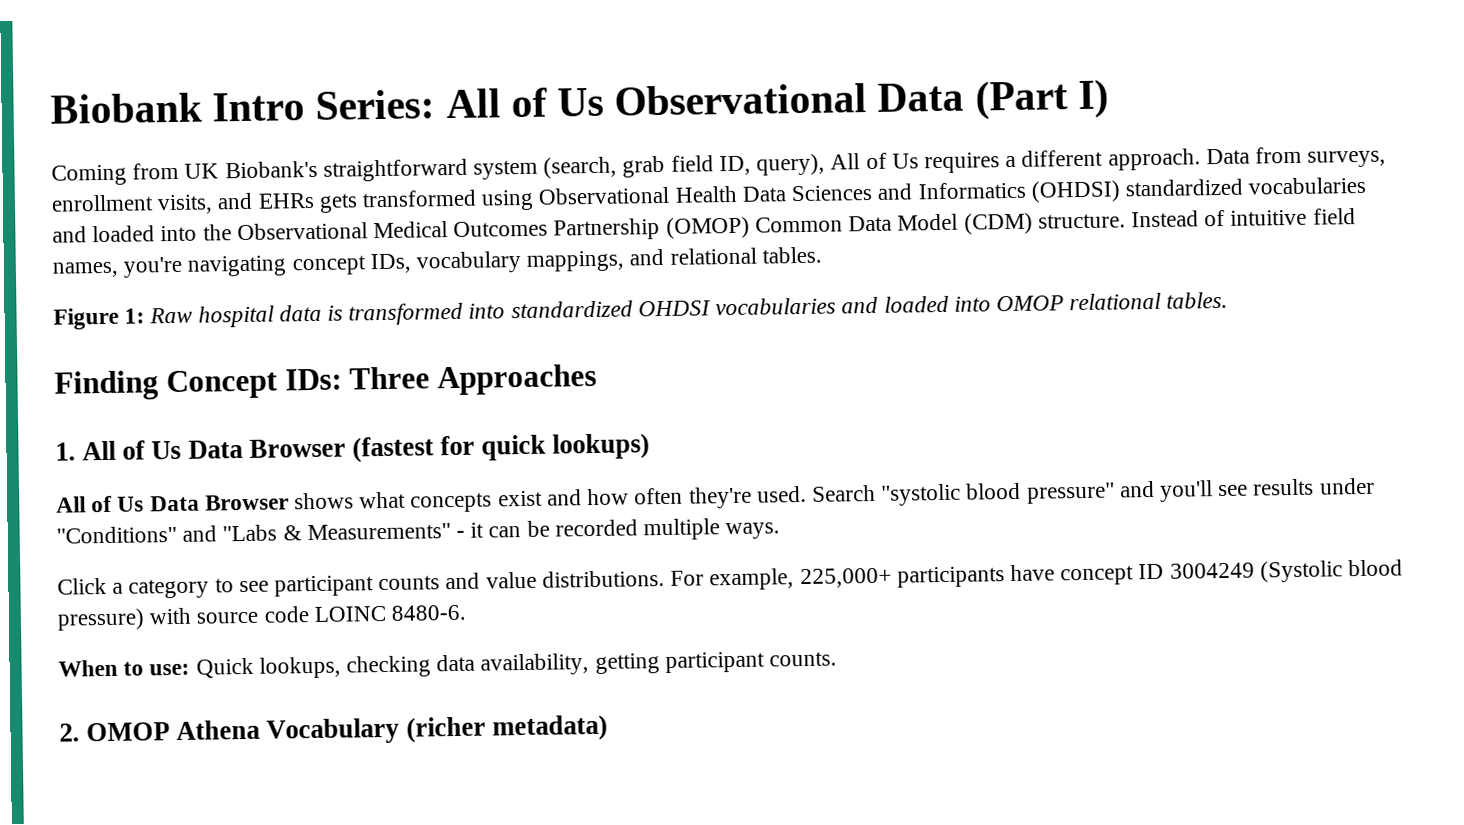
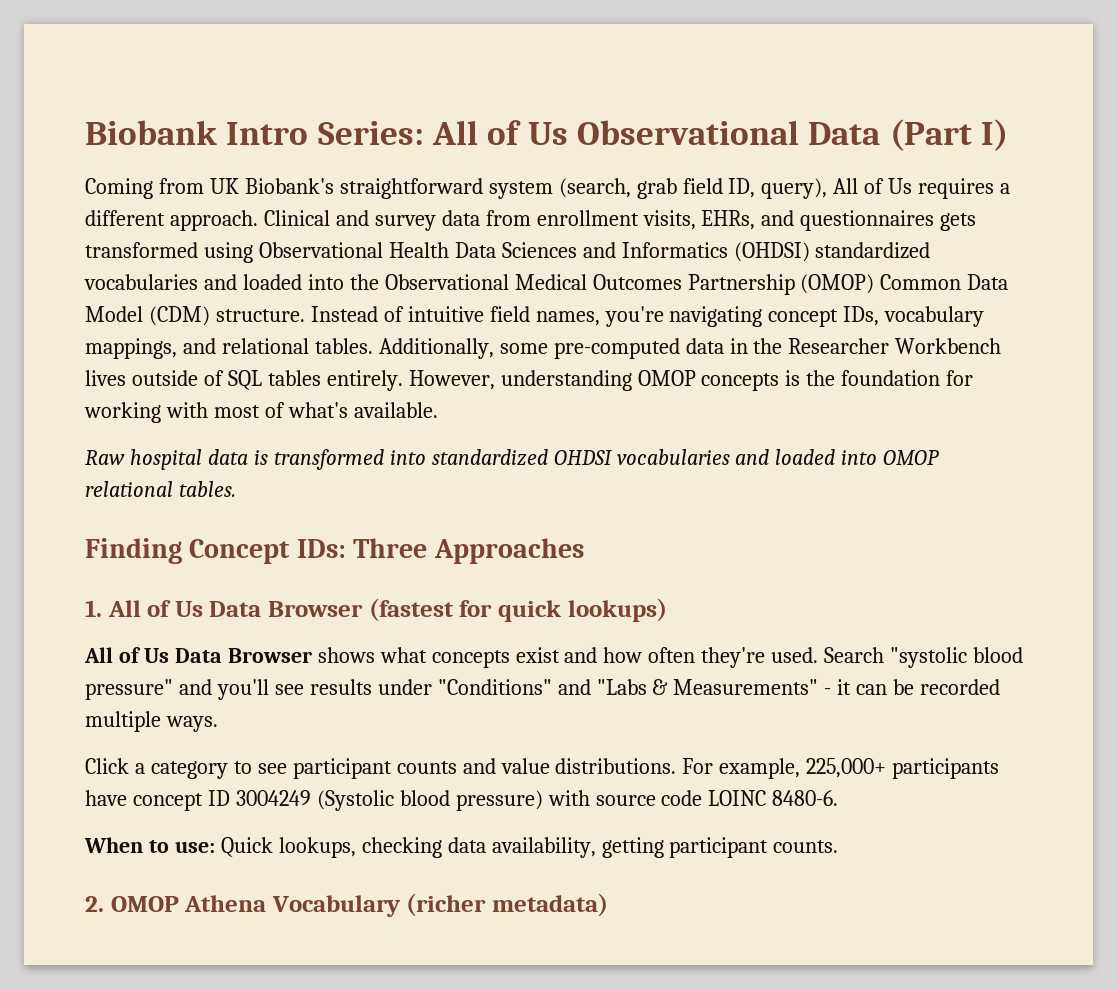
[1205,146,1387,168] [51,192,315,215] Data from surveys, enrollment visits, and EHRs -> [263,210,935,231] Clinical and survey data from enrollment visits, EHRs, and questionnaires
[53,307,146,330] // Figure 1: -> [378,338,1002,359] [85,370,974,391] [84,402,438,423] Additionally, some pre-computed data in the Researcher Workbench lives outside of SQL tables entirely. However, understanding OMOP concepts is the foundation for working with most of what's available. //

